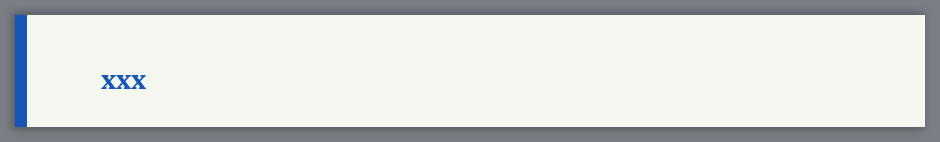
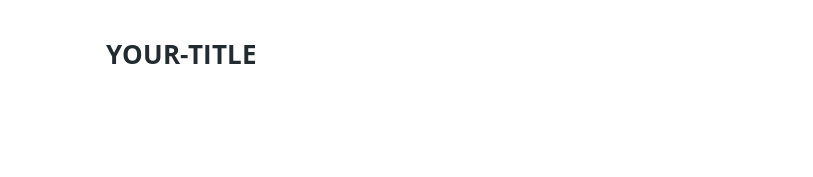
[101,75,146,89] xxx -> [106,45,257,64] YOUR-TITLE

